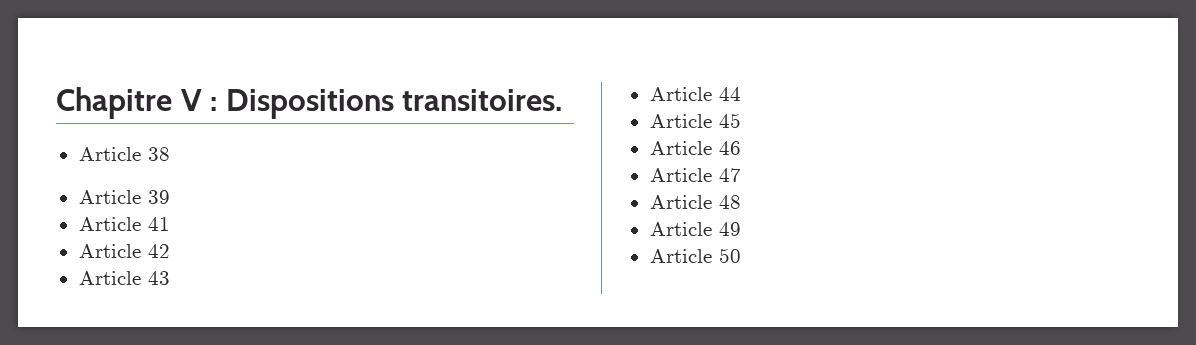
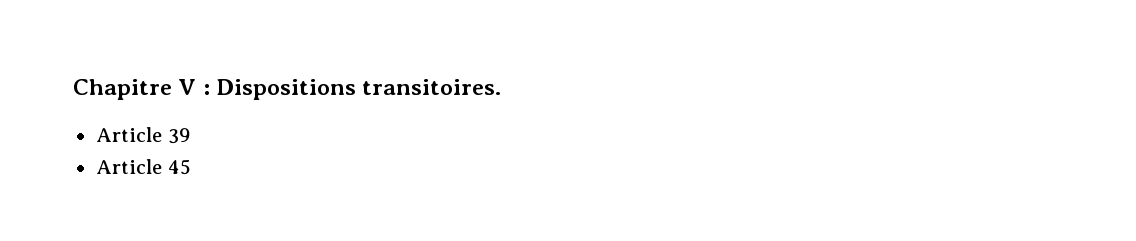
[78,147,170,161] // Article 38 -> (502, 87) none
[147,217,170,231] [78,244,170,258] [78,271,170,285] [649,87,741,101] [649,113,741,128] [649,141,741,155] [649,168,741,182] [649,195,741,209] [649,222,741,236] [649,248,741,263] 41 // Article 42 // Article 43 // Article 44 // Article 45 // Article 46 // Article 47 // Article 48 // Article 49 // Article 50 -> [168,159,192,175] 45

